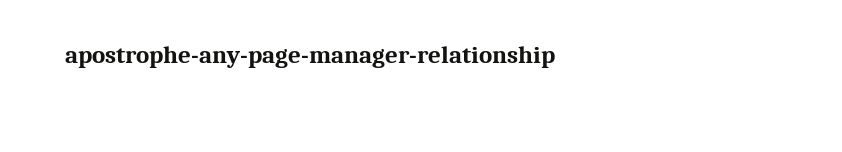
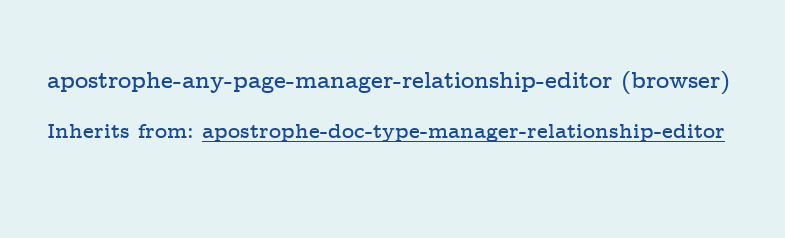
[65,46,555,68] apostrophe-any-page-manager-relationship -> [47,71,730,95] [47,124,725,142] apostrophe-any-page-manager-relationship-editor (browser) // Inherits from: apostrophe-doc-type-manager-relationship-editor

